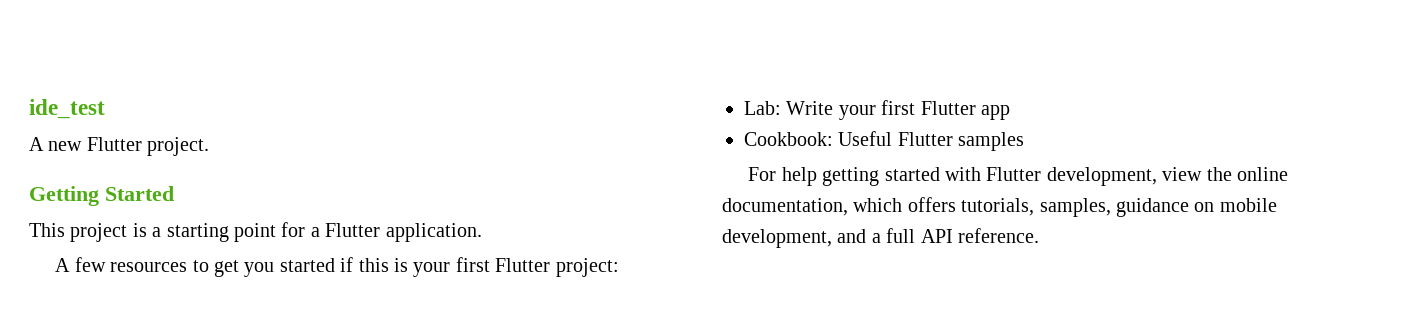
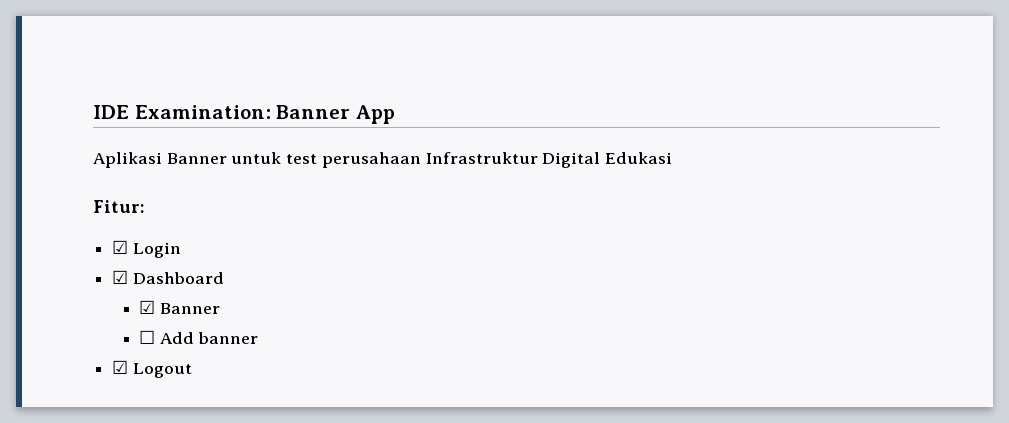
[29,99,105,119] [29,137,210,156] [29,186,174,206] [29,222,482,242] [55,257,619,277] [744,100,1010,120] [744,131,1025,151] [748,167,1289,186] [722,197,1277,217] [722,228,1039,248] ide_test // A new Flutter project. // Getting Started // This project is a starting point for a Flutter application. // A few resources to get you started if this is your first Flutter project: // Lab: Write your first Flutter app // Cookbook: Useful Flutter samples // For help getting started with Flutter development, view the online documentation, which offers tutorials, samples, guidance on mobile development, and a full API reference. -> [93,105,395,124] [93,152,673,168] [93,200,145,213] [112,240,181,258] [112,270,224,284] [139,300,221,314] [139,330,258,344] [112,360,192,378] IDE Examination: Banner App // Aplikasi Banner untuk test perusahaan Infrastruktur Digital Edukasi // Fitur: // ☑ Login // ☑ Dashboard // ☑ Banner // ☐ Add banner // ☑ Logout

